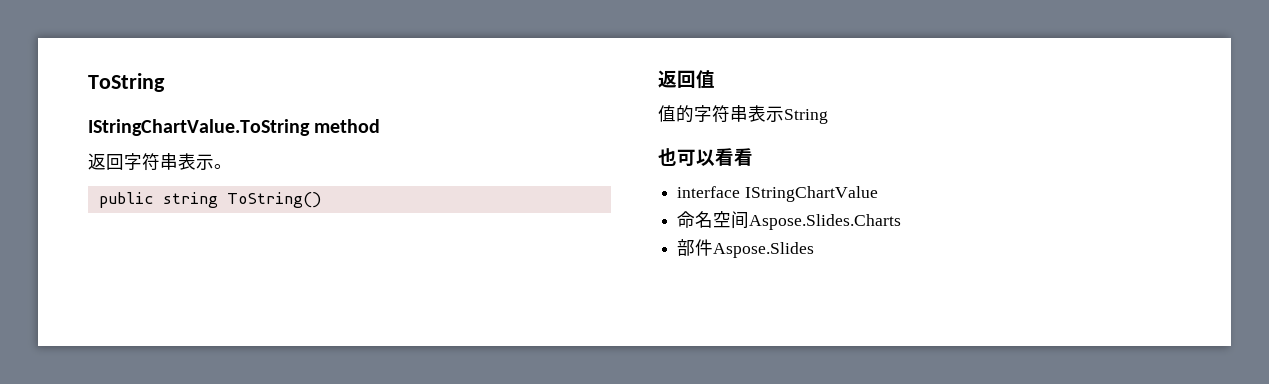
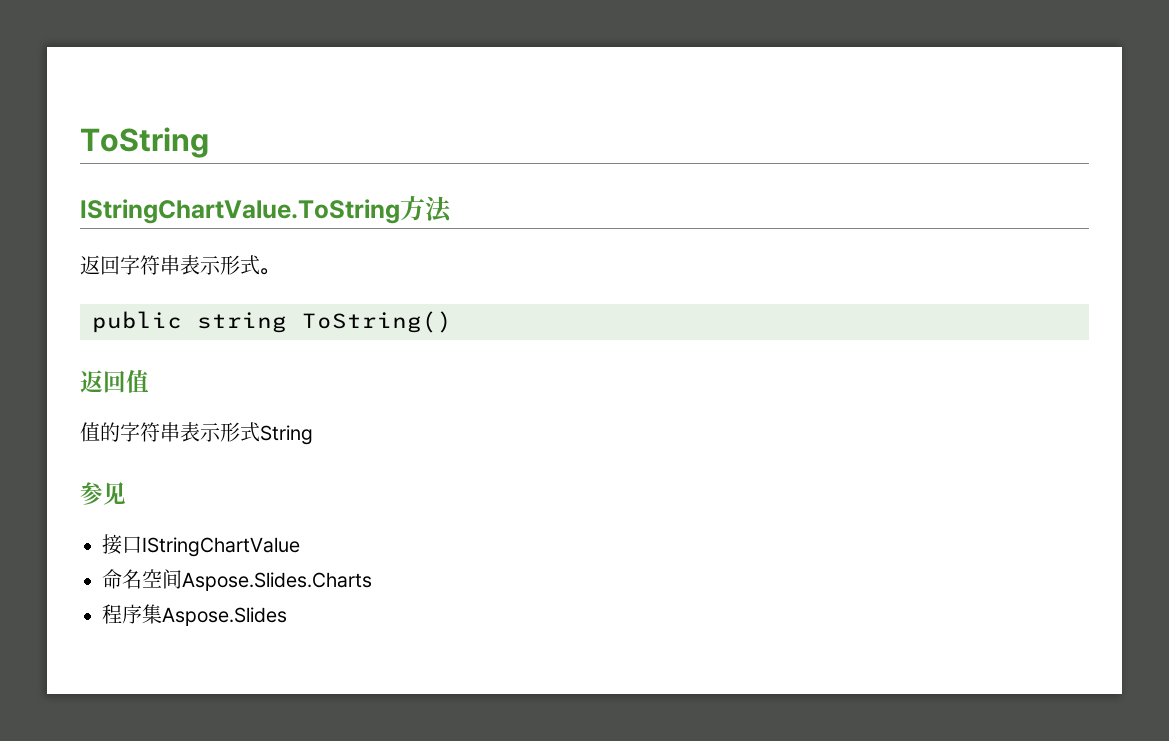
[314,119,381,133] method -> [400,196,452,223] 方法
(214, 162) none -> [220,255,260,275] 形式
(784, 114) none -> [220,422,260,442] 形式
[658,148,753,166] [677,186,741,198] 也可以看看 // interface -> [80,482,126,505] [102,534,142,555] 参见 // 接口
[677,239,714,256] 部件 -> [102,604,162,624] 程序集

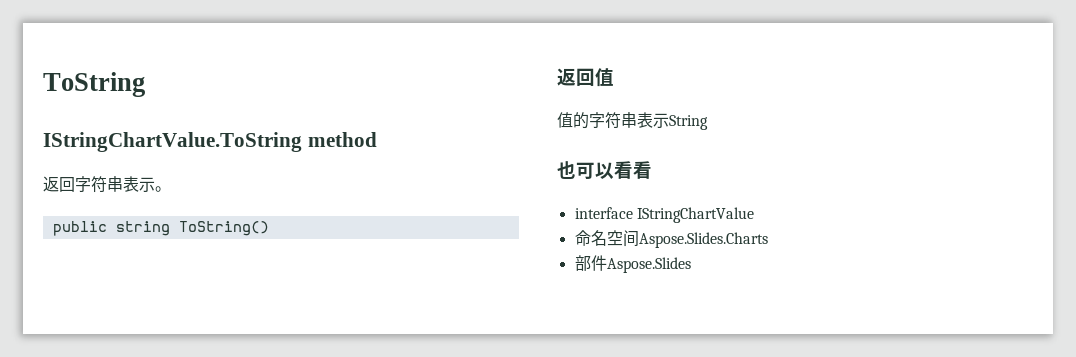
[400,196,452,223] 方法 -> [307,132,377,147] method
[220,255,260,275] 形式 -> (155, 184) none
[220,422,260,442] 形式 -> (669, 120) none
[80,482,126,505] [102,534,142,555] 参见 // 接口 -> [557,161,652,179] [574,207,633,219] 也可以看看 // interface
[102,604,162,624] 程序集 -> [574,255,607,271] 部件

